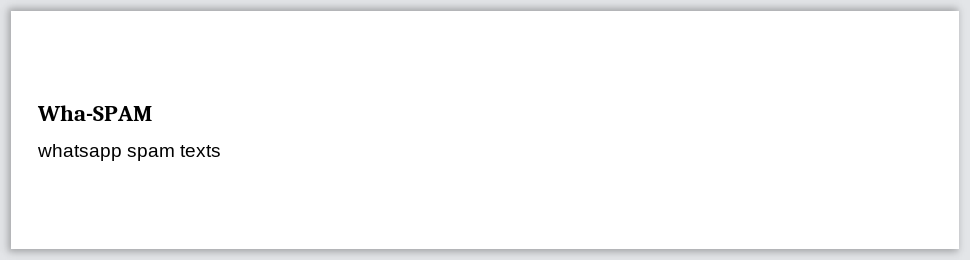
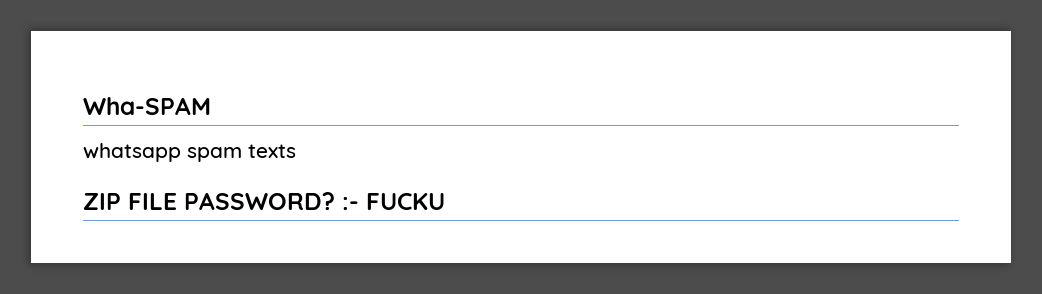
(222, 151) none -> [83,192,445,210] // ZIP FILE PASSWORD? :- FUCKU

